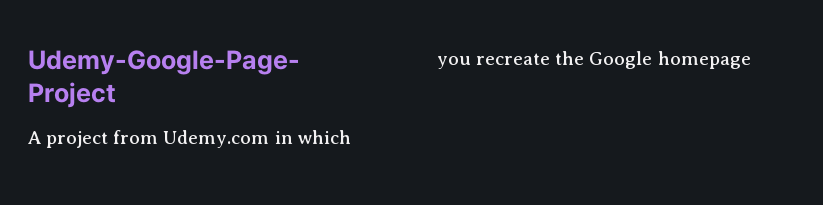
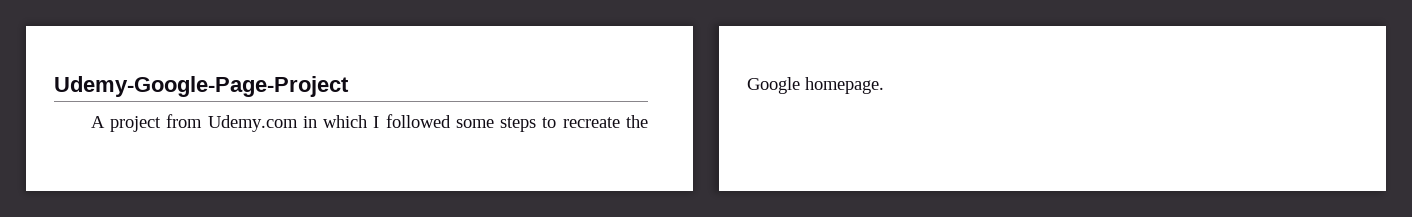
[437,56,471,69] you -> [373,114,557,132] I followed some steps to
[657,51,751,69] homepage -> [805,77,884,94] homepage.

